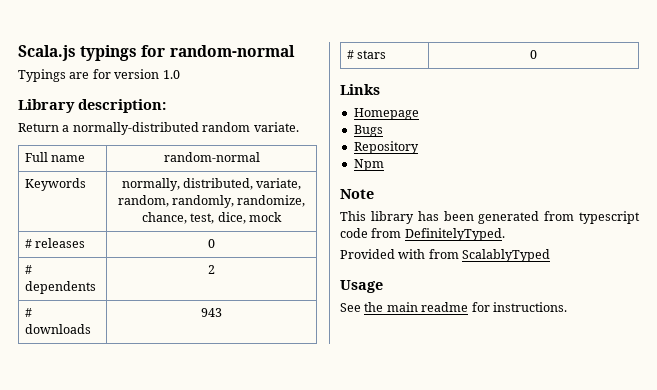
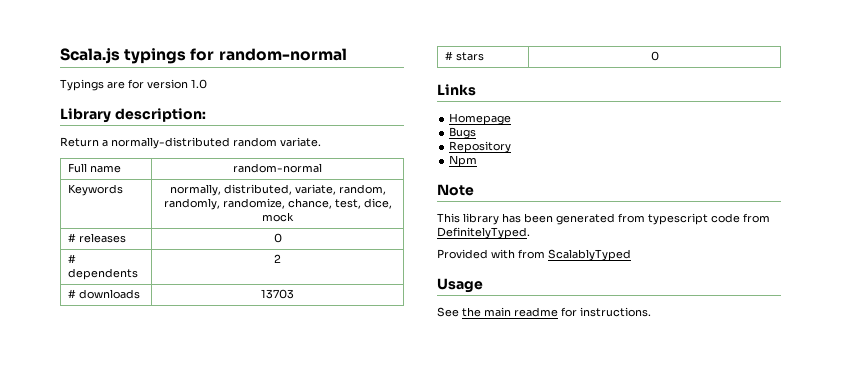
[201,308,222,317] 943 -> [261,289,294,299] 13703

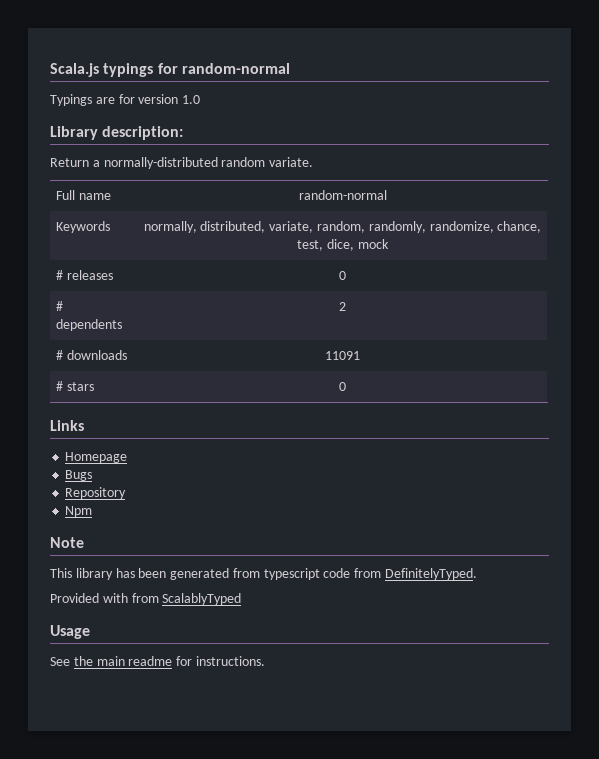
[261,289,294,299] 13703 -> [325,351,360,360] 11091

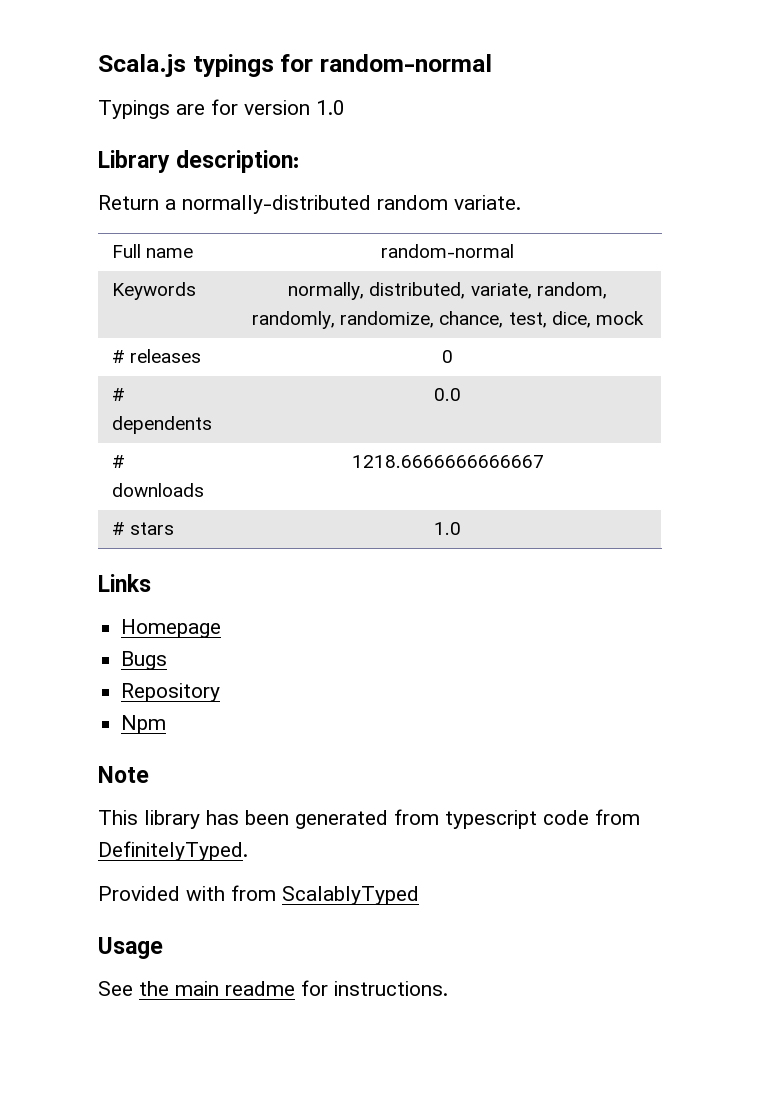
[339,302,346,311] 2 -> [434,388,462,401] 0.0
[325,351,360,360] 11091 -> [351,455,544,468] 1218.6666666666667
[339,382,346,391] 0 -> [434,522,462,535] 1.0

